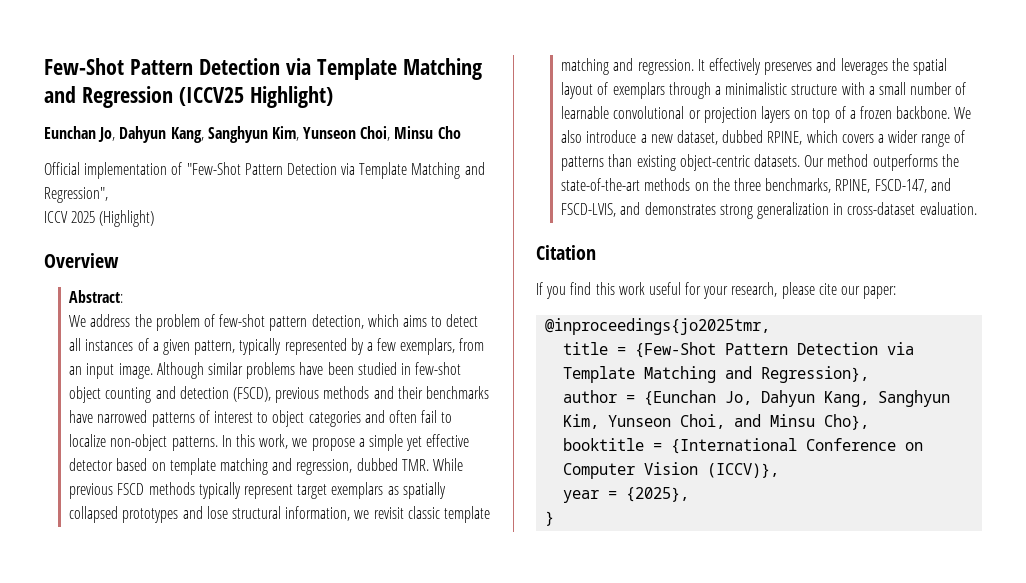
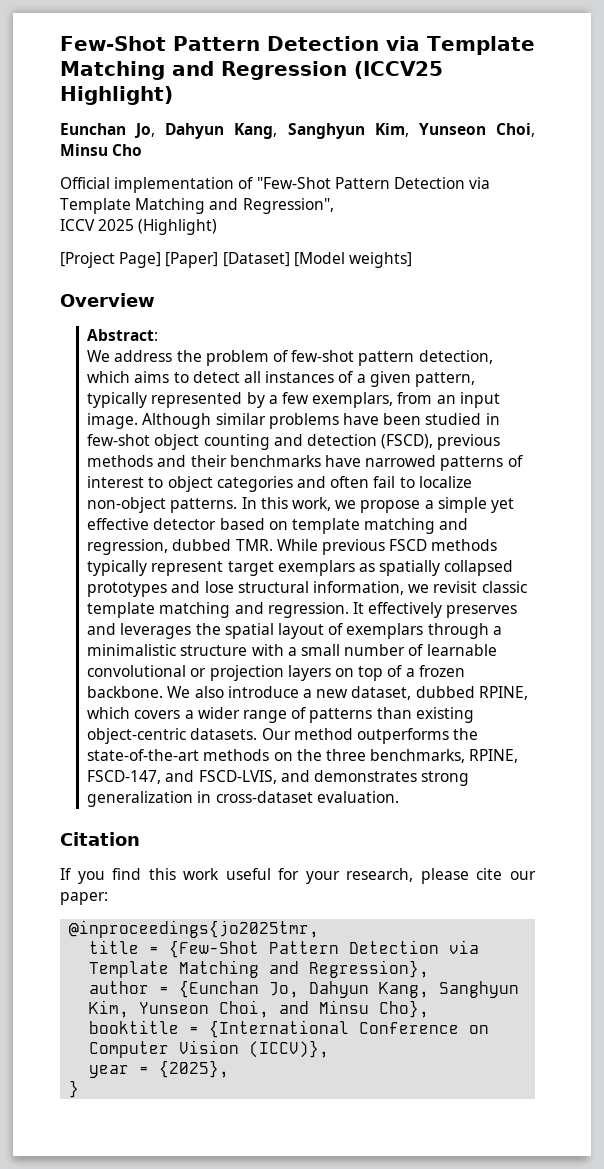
(155, 218) none -> [60,252,412,268] // [Project Page] [Paper] [Dataset] [Model weights]

